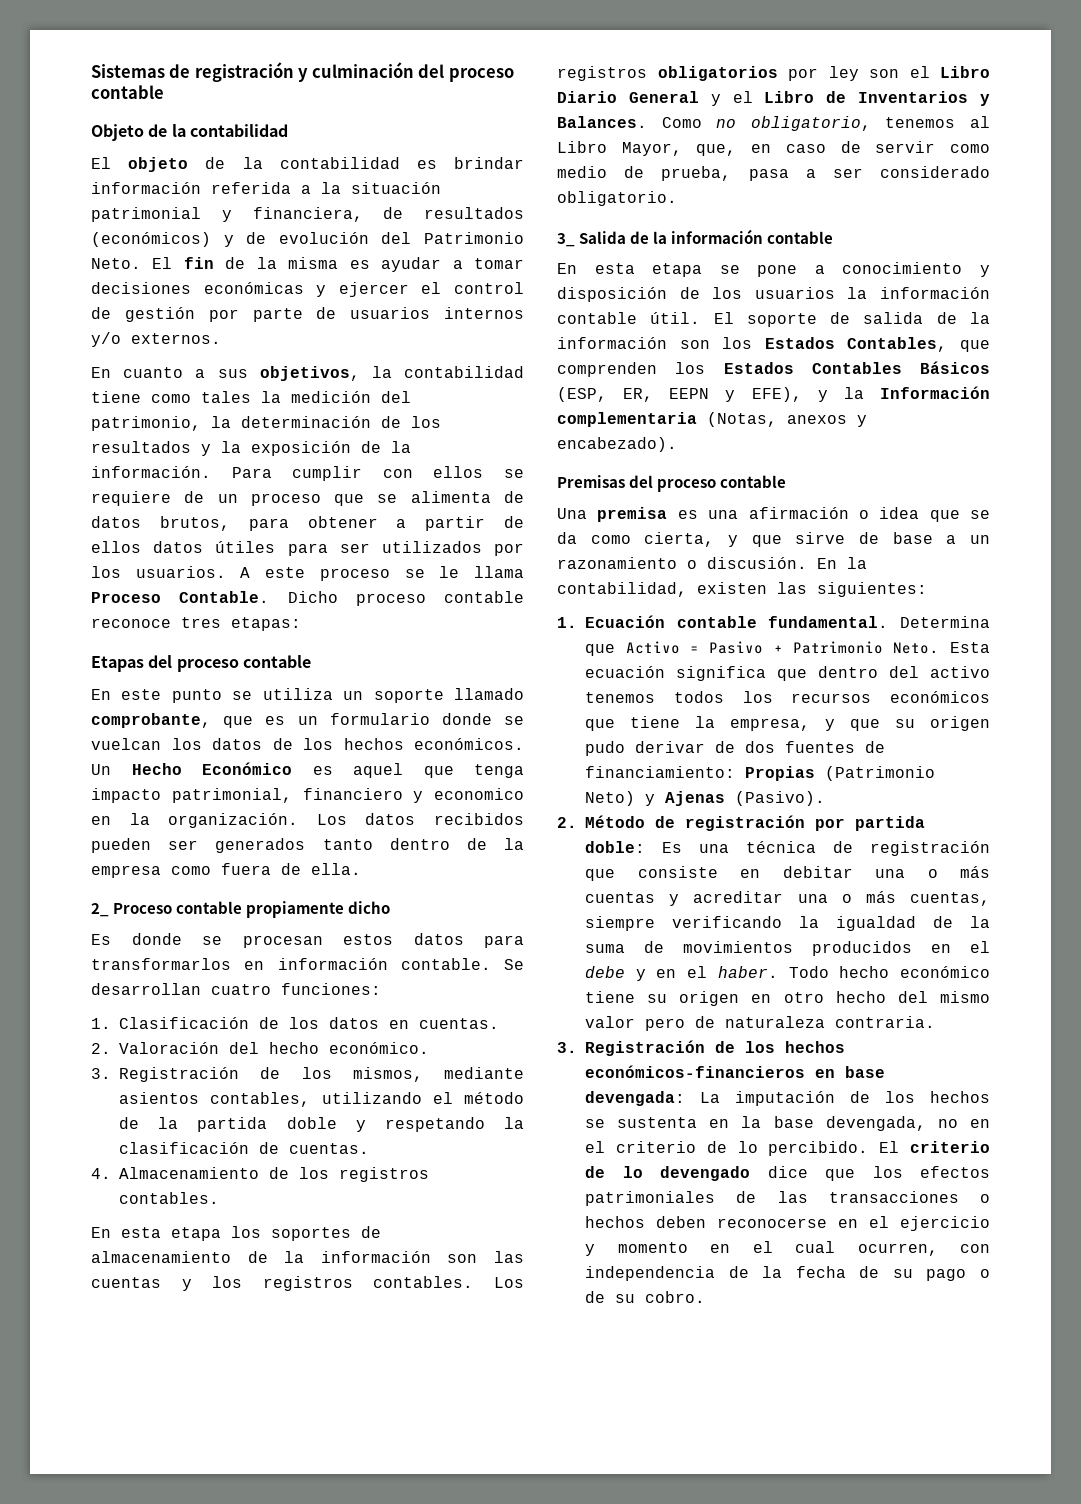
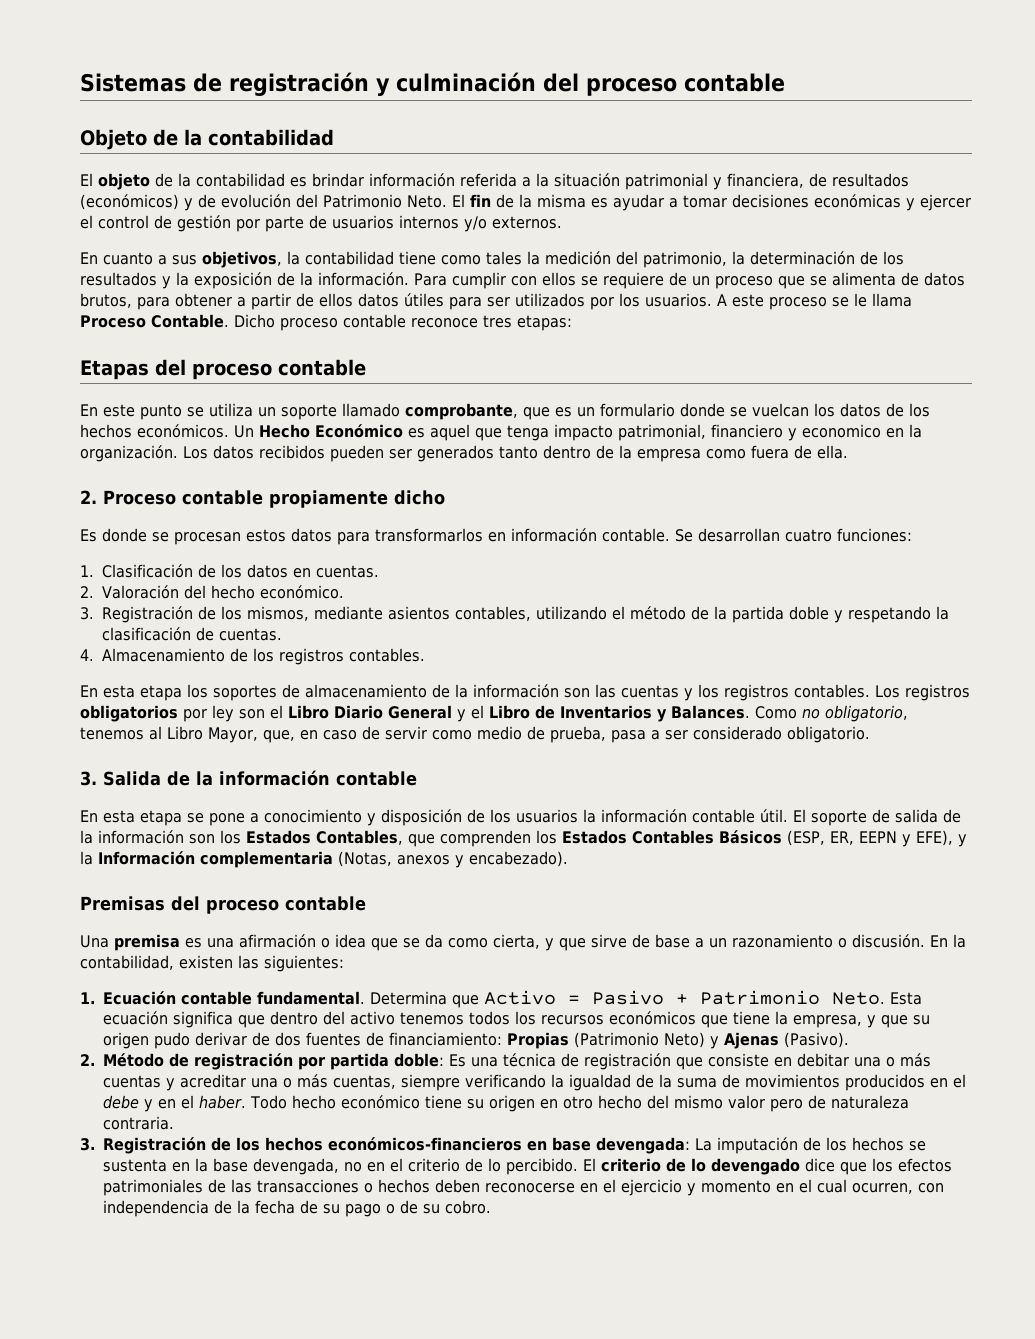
[91,903,109,917] 2_ -> [80,490,97,504] 2.
[557,233,575,247] 3_ -> [80,771,97,786] 3.

